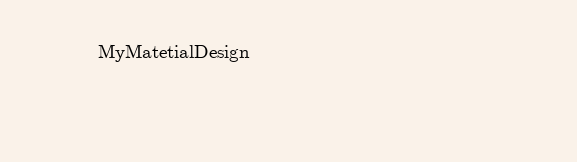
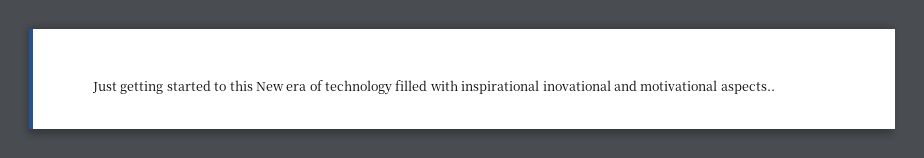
[98,44,250,62] MyMatetialDesign -> [92,80,775,95] Just getting started to this New era of technology filled with inspirational inovational and motivational aspects..

